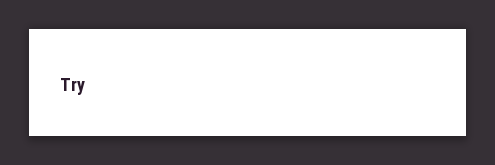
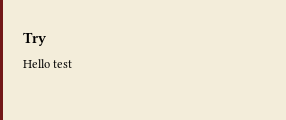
(85, 86) none -> [23,59,73,68] // Hello test

